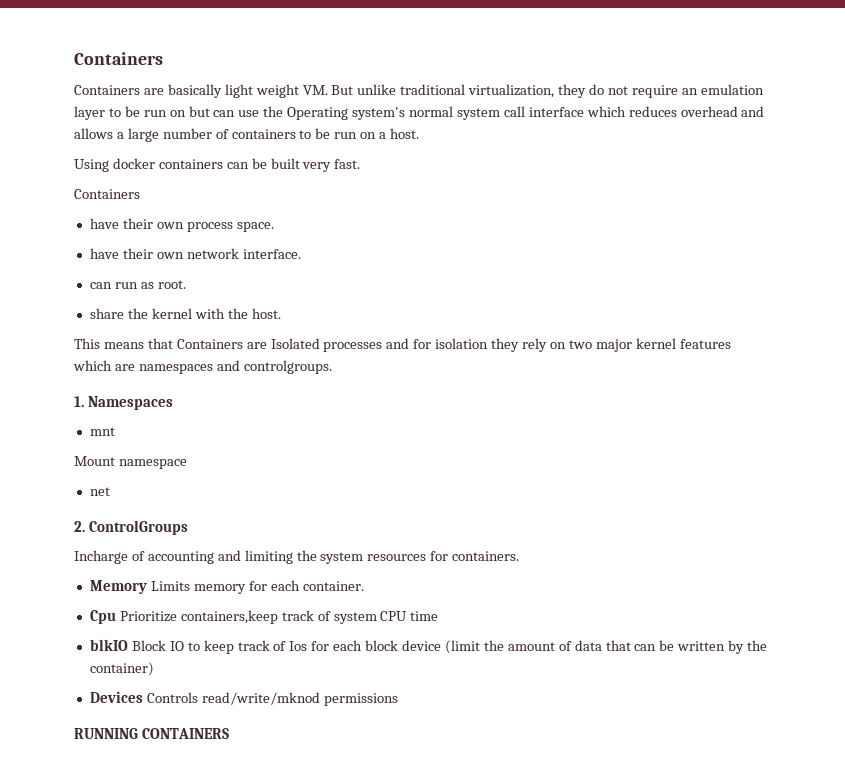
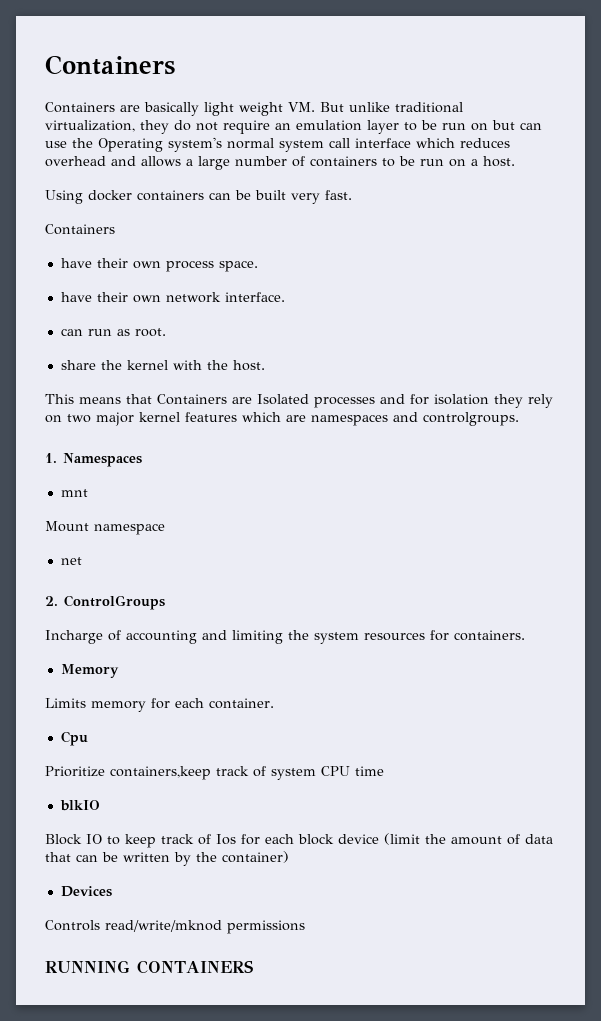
(147, 587) none -> (119, 671) //
(116, 617) none -> (88, 738) //
(128, 645) none -> (100, 805) //
(143, 697) none -> (112, 891) //

